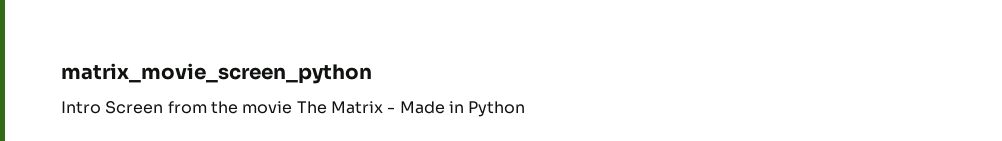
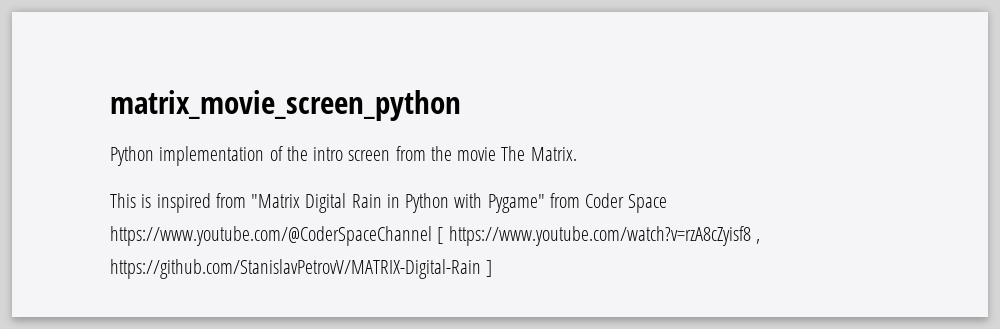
[61,101,526,117] Intro Screen from the movie The Matrix - Made in Python -> [110,146,577,166] [110,193,668,213] [110,226,760,246] [110,259,493,279] Python implementation of the intro screen from the movie The Matrix. // This is inspired from "Matrix Digital Rain in Python with Pygame" from Coder Space https://www.youtube.com/@CoderSpaceChannel [ https://www.youtube.com/watch?v=rzA8cZyisf8 , https://github.com/StanislavPetrovV/MATRIX-Digital-Rain ]

